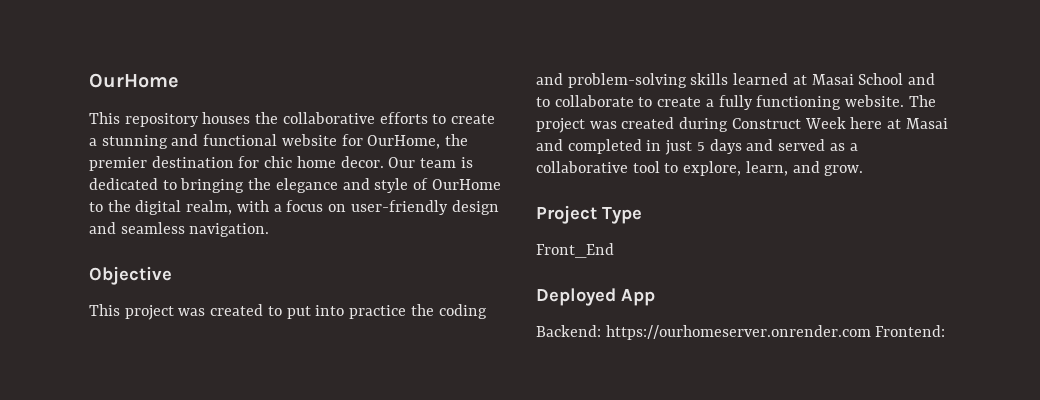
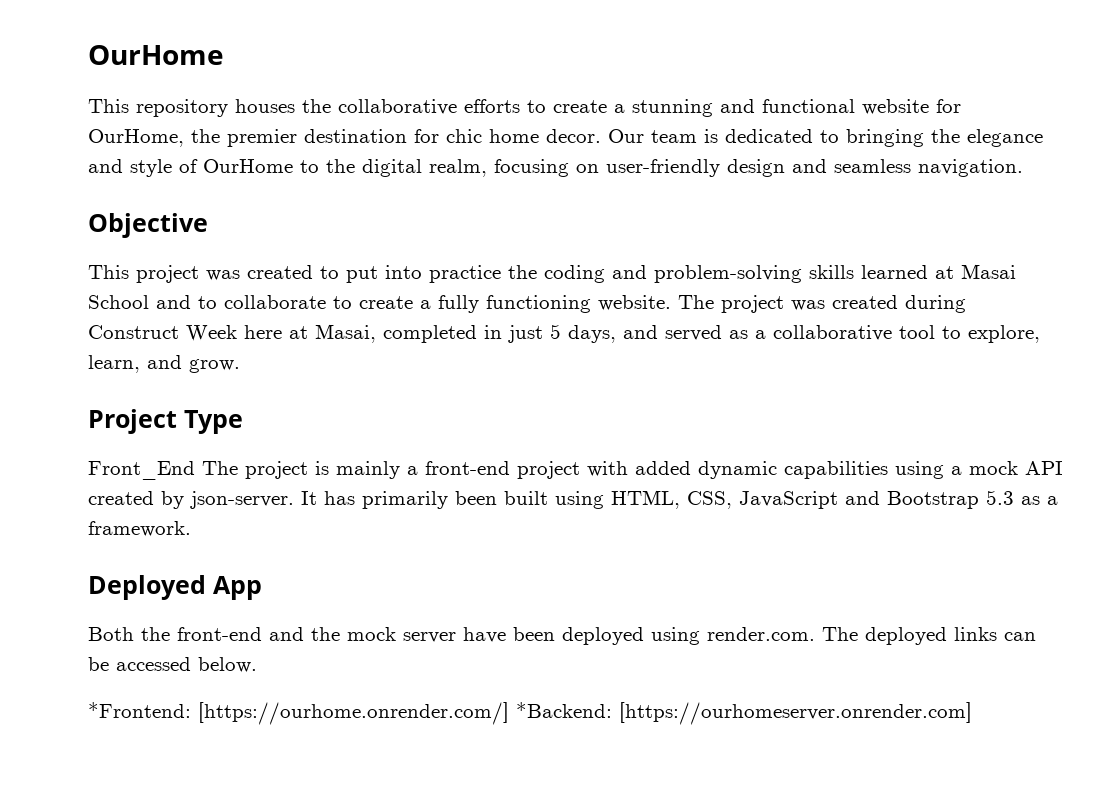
[236,200,324,212] with a focus -> [494,159,569,177] focusing
[905,118,948,129] [536,139,563,151] Masai and -> [315,324,376,343] Masai,
[709,139,742,154] days -> [568,325,616,343] days,
[536,288,655,306] [536,325,946,340] // Deployed App // Backend: https://ourhomeserver.onrender.com Frontend: -> [202,461,1063,479] [88,490,1058,509] [88,521,191,537] [88,575,262,600] [88,627,1036,645] [88,657,257,673] [88,702,972,725] The project is mainly a front-end project with added dynamic capabilities using a mock API created by json-server. It has primarily been built using HTML, CSS, JavaScript and Bootstrap 5.3 as a framework. // Deployed App // Both the front-end and the mock server have been deployed using render.com. The deployed links can be accessed below. // *Frontend: [https://ourhome.onrender.com/] *Backend: [https://ourhomeserver.onrender.com]

